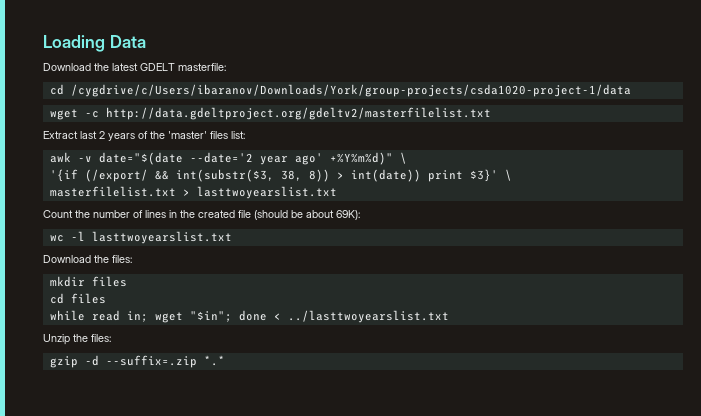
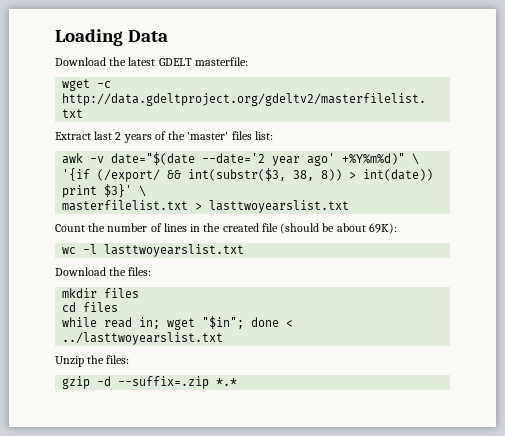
[49,84,631,97] // cd /cygdrive/c/Users/ibaranov/Downloads/York/group-projects/csda1020-project-1/data -> (248, 61) none

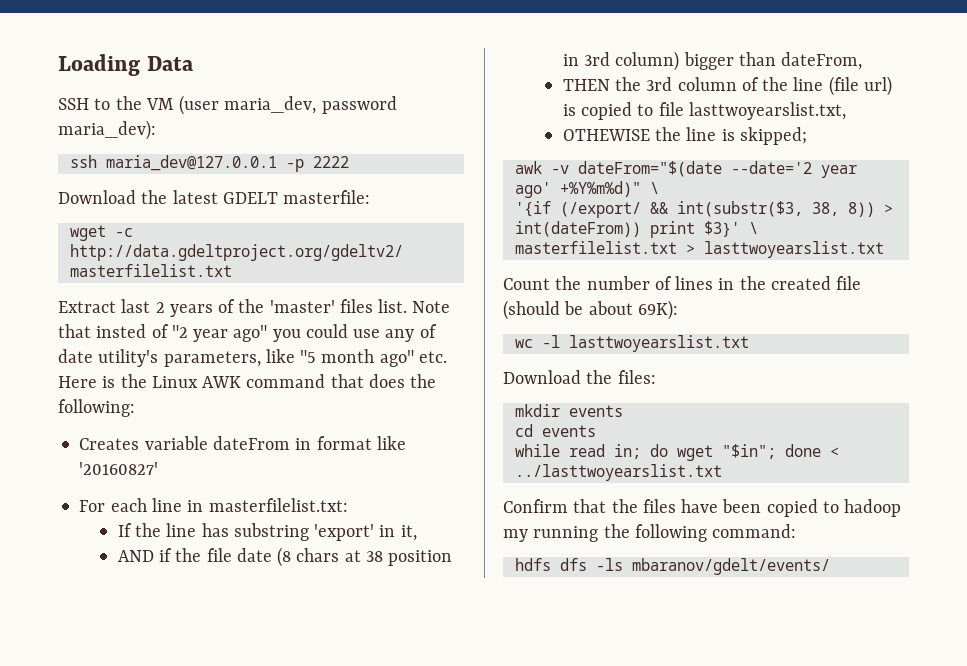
(168, 36) none -> [58,95,397,115] [58,120,156,140] [69,155,349,172] // SSH to the VM (user maria_dev, password maria_dev): // ssh maria_dev@127.0.0.1 -p 2222
[254,131,273,140] list: -> [378,299,451,313] [58,324,437,342] [58,349,447,367] [58,374,437,388] [58,399,135,417] [79,436,406,450] [79,462,159,475] [79,498,348,512] [117,523,417,541] [117,547,453,567] [562,51,863,71] [562,76,892,96] [562,102,846,120] [562,127,807,145] list. Note that insted of "2 year ago" you could use any of date utility's parameters, like "5 month ago" etc. Here is the Linux AWK command that does the following: // Creates variable dateFrom in format like '20160827' // For each line in masterfilelist.txt: // If the line has substring 'export' in it, // AND if the file date (8 chars at 38 position in 3rd column) bigger than dateFrom, // THEN the 3rd column of the line (file url) is copied to file lasttwoyearslist.txt, // OTHEWISE the line is skipped;
[111,152,196,165] date="$(date -> [577,161,722,177] dateFrom="$(date
[363,169,434,181] int(date)) -> [514,221,641,237] int(dateFrom))
[104,288,140,298] files -> [568,405,623,417] events
[83,302,119,312] files -> [541,425,596,437] events
(161, 323) none -> [649,444,668,457] do
[55,355,130,367] [62,376,238,389] Unzip the files: // gzip -d --suffix=.zip *.* -> [503,499,902,517] [503,524,797,542] [514,558,830,575] Confirm that the files have been copied to hadoop my running the following command: // hdfs dfs -ls mbaranov/gdelt/events/

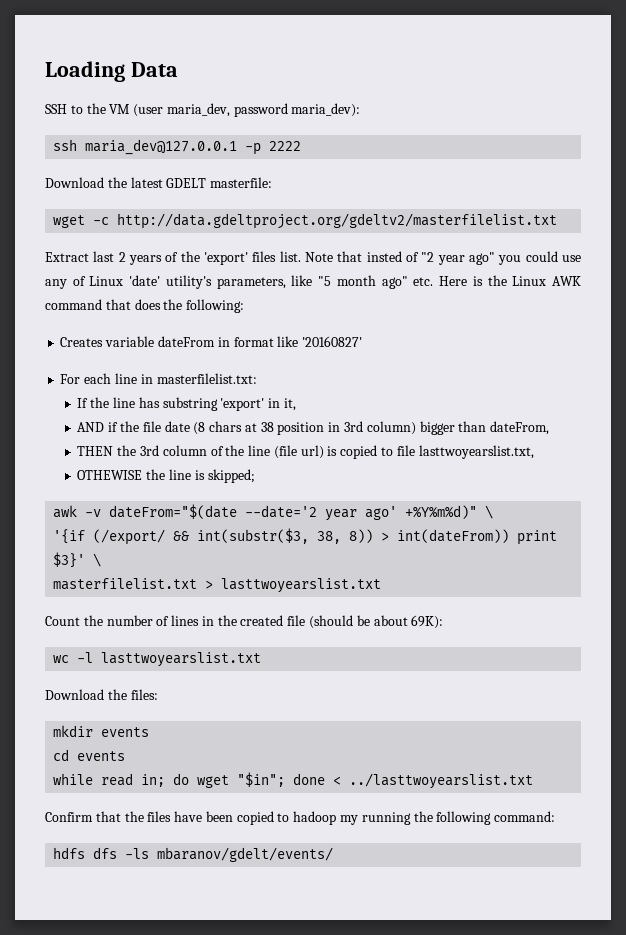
[269,300,335,313] 'master' -> [204,252,249,265] 'export'
[58,349,93,363] date -> [89,275,161,286] Linux 'date'

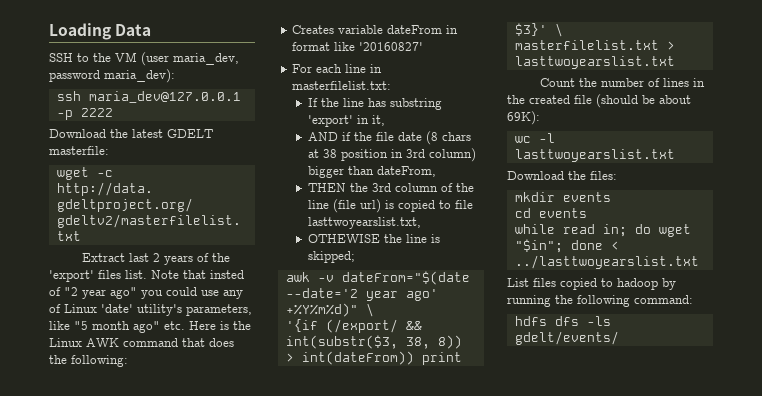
[45,811,233,822] Confirm that the files have been -> [507,278,556,287] List files
[340,815,359,825] my -> [662,278,676,290] by
[157,847,334,862] mbaranov/gdelt/events/ -> [514,331,619,345] gdelt/events/

